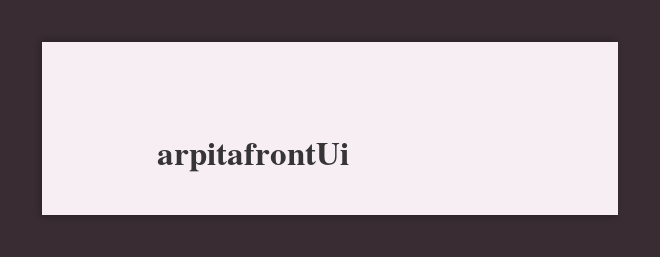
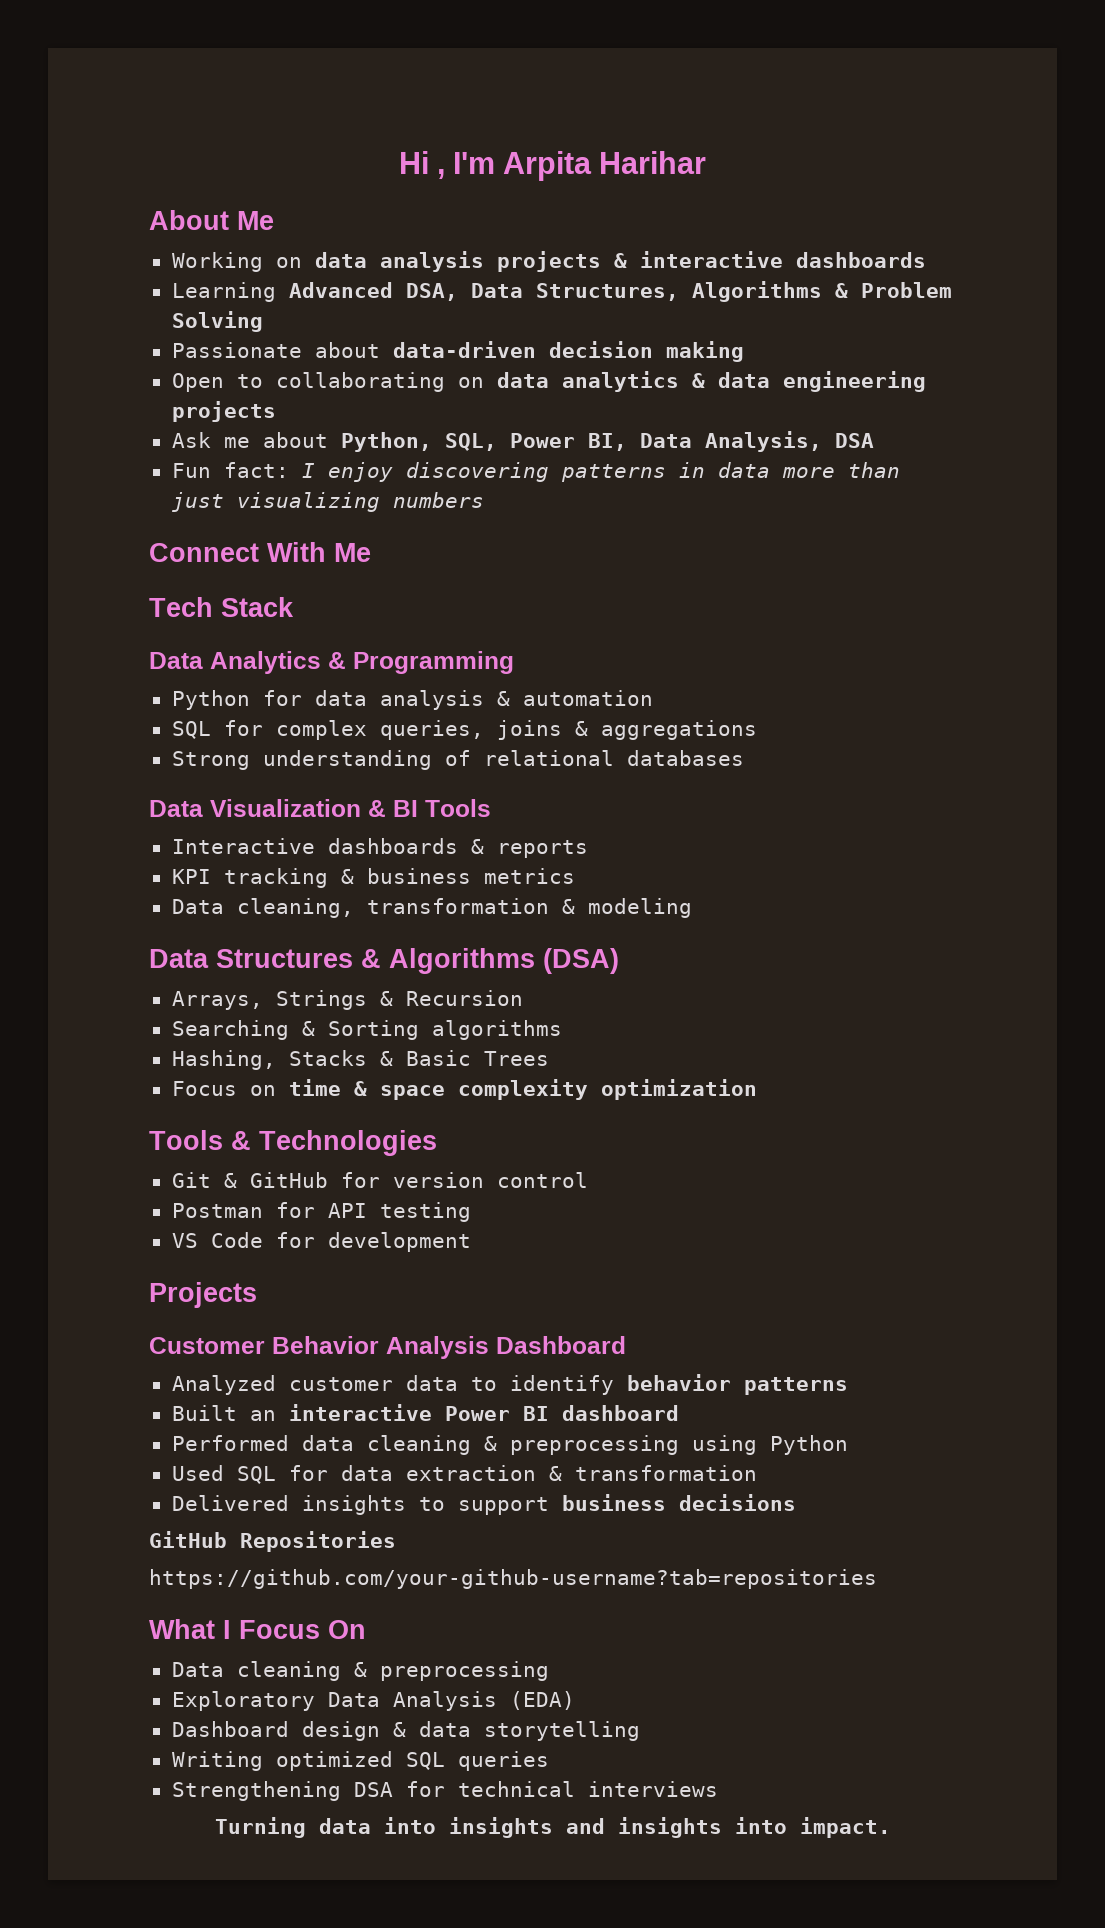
[157,143,349,172] arpitafrontUi -> [398,151,707,181] [149,210,274,230] [171,251,926,272] [171,281,952,302] [171,311,263,332] [171,341,744,362] [171,371,926,392] [171,401,276,422] [171,431,874,452] [171,462,900,482] [171,492,484,512] [149,542,371,562] [149,597,294,617] [149,651,514,674] [171,690,653,710] [171,720,757,740] [171,750,744,770] [149,799,491,817] [171,838,588,858] [171,868,575,888] [171,898,692,918] [149,948,619,974] [171,990,523,1010] [171,1020,562,1040] [171,1050,549,1070] [171,1079,757,1100] [149,1130,437,1156] [171,1172,588,1188] [171,1202,471,1222] [171,1232,471,1252] [149,1282,257,1308] [149,1336,626,1359] [171,1374,848,1395] [171,1404,679,1421] [171,1435,848,1455] [171,1465,757,1484] [171,1494,796,1515] [149,1531,396,1552] [149,1569,877,1589] [149,1619,366,1639] [171,1661,549,1681] [171,1691,575,1711] [171,1721,640,1741] [171,1751,549,1771] [171,1781,718,1801] [214,1817,891,1838] Hi , I'm Arpita Harihar // About Me // Working on data analysis projects & interactive dashboards // Learning Advanced DSA, Data Structures, Algorithms & Problem Solving // Passionate about data-driven decision making // Open to collaborating on data analytics & data engineering projects // Ask me about Python, SQL, Power BI, Data Analysis, DSA // Fun fact: I enjoy discovering patterns in data more than just visualizing numbers // Connect With Me // Tech Stack // Data Analytics & Programming // Python for data analysis & automation // SQL for complex queries, joins & aggregations // Strong understanding of relational databases // Data Visualization & BI Tools // Interactive dashboards & reports // KPI tracking & business metrics // Data cleaning, transformation & modeling // Data Structures & Algorithms (DSA) // Arrays, Strings & Recursion // Searching & Sorting algorithms // Hashing, Stacks & Basic Trees // Focus on time & space complexity optimization // Tools & Technologies // Git & GitHub for version control // Postman for API testing // VS Code for development // Projects // Customer Behavior Analysis Dashboard // Analyzed customer data to identify behavior patterns // Built an interactive Power BI dashboard // Performed data cleaning & preprocessing using Python // Used SQL for data extraction & transformation // Delivered insights to support business decisions // GitHub Repositories // https://github.com/your-github-username?tab=repositories // What I Focus On // Data cleaning & preprocessing // Exploratory Data Analysis (EDA) // Dashboard design & data storytelling // Writing optimized SQL queries // Strengthening DSA for technical interviews // Turning data into insights and insights into impact.

